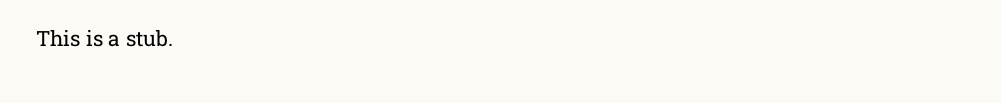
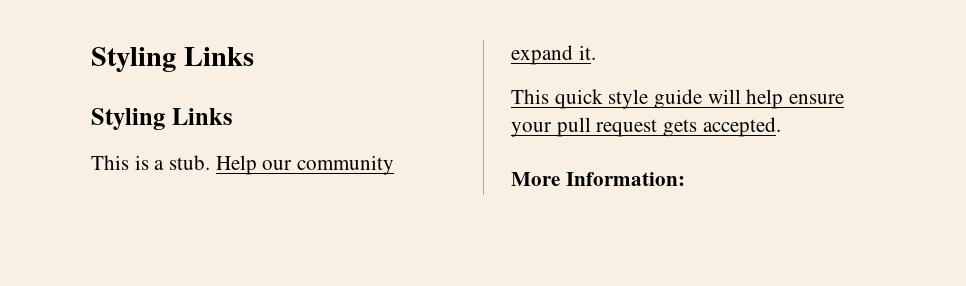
[36,30,174,47] This is a stub. -> [91,47,254,72] [91,108,233,130] [91,155,395,175] [511,45,596,65] [511,89,845,109] [511,117,781,137] [511,172,685,186] Styling Links // Styling Links // This is a stub. Help our community expand it. // This quick style guide will help ensure your pull request gets accepted. // More Information:

